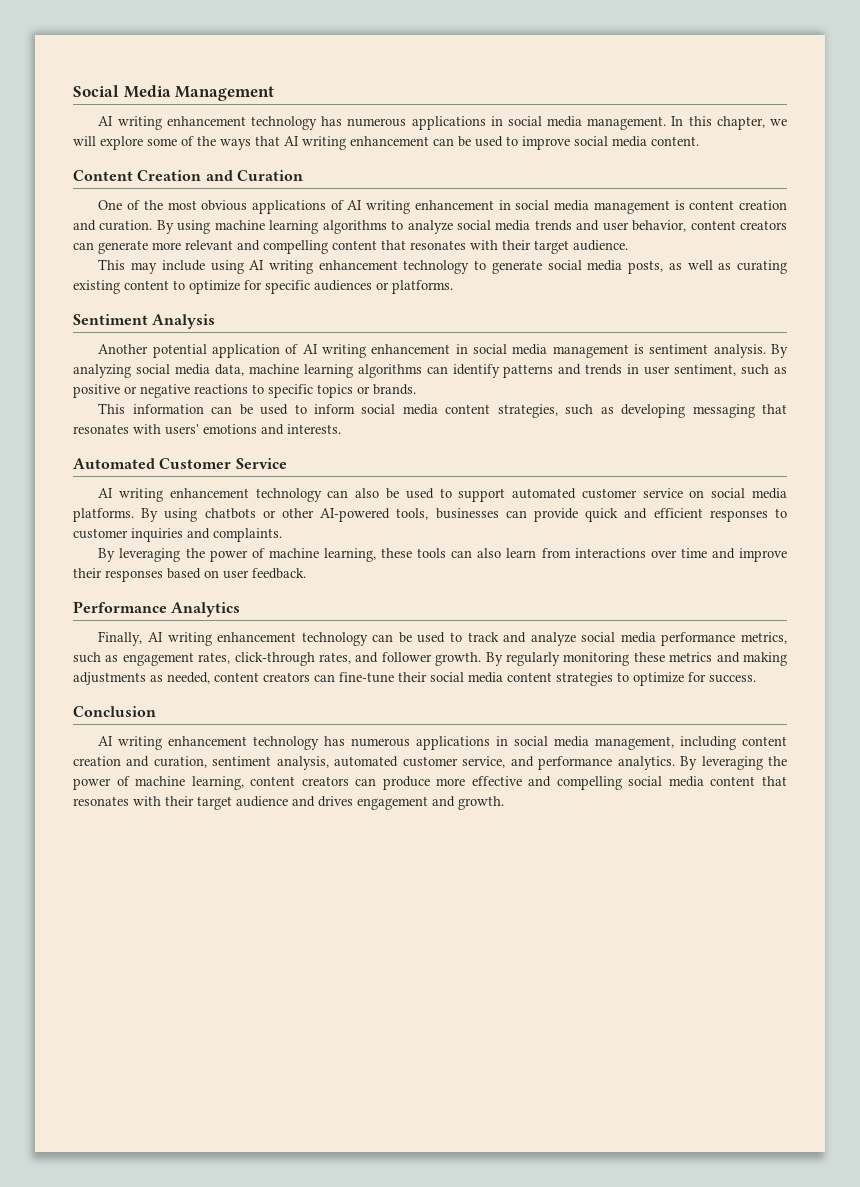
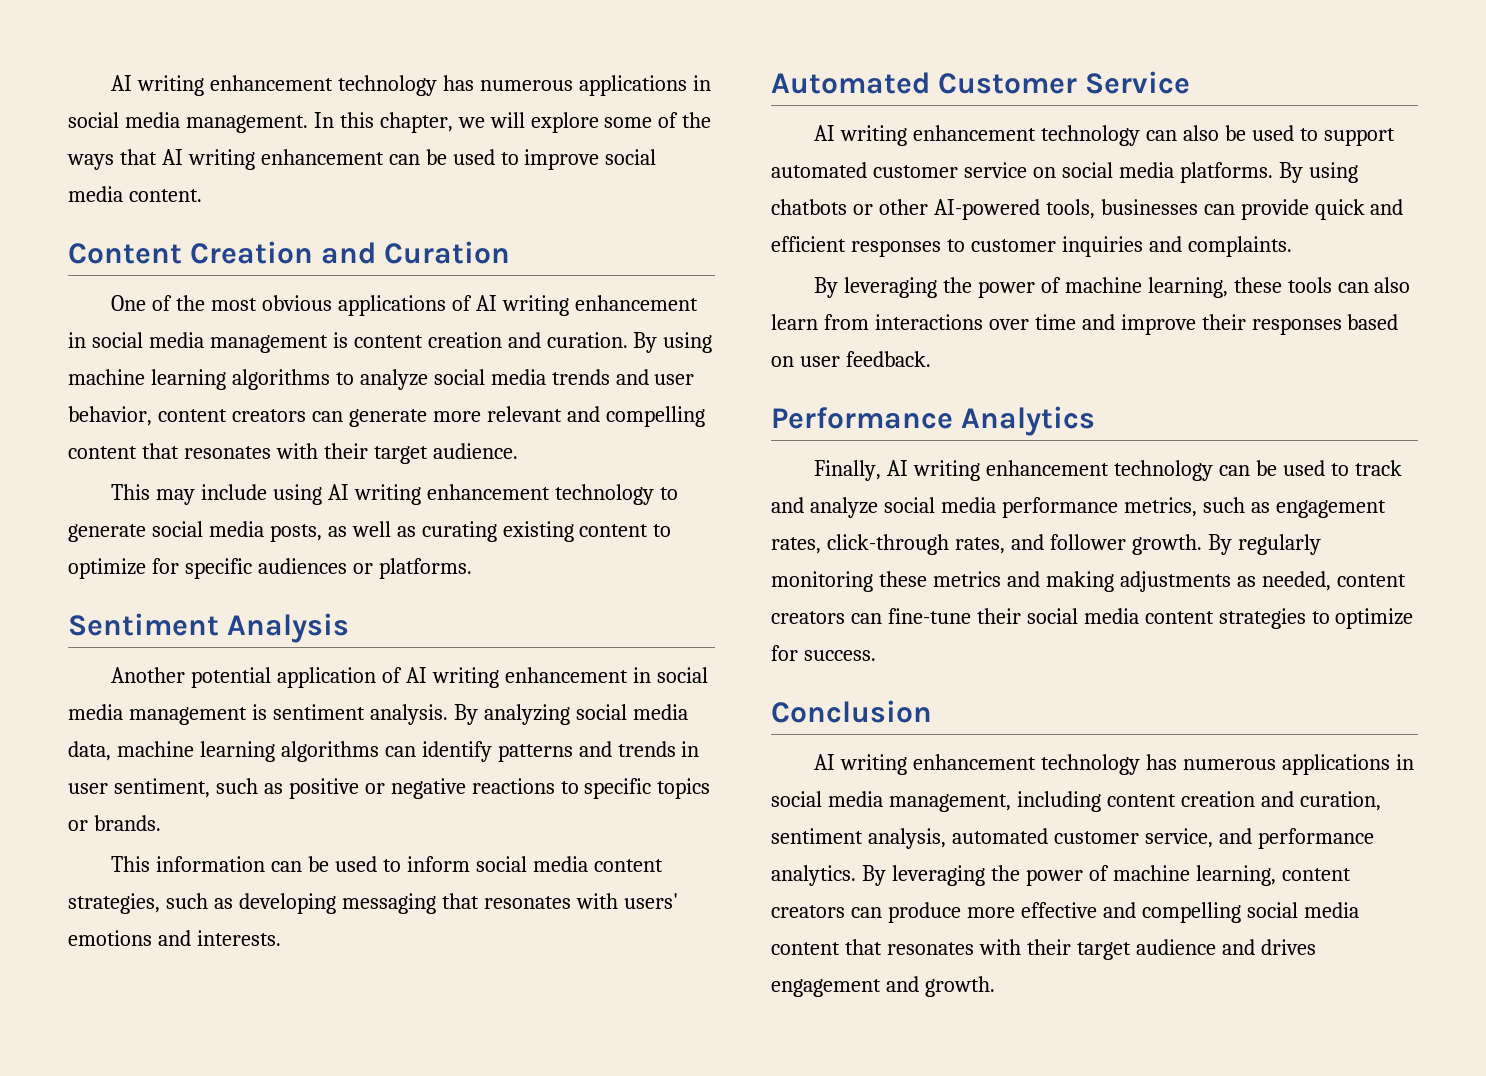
[73,85,275,101] Social Media Management // -> (111, 83) none

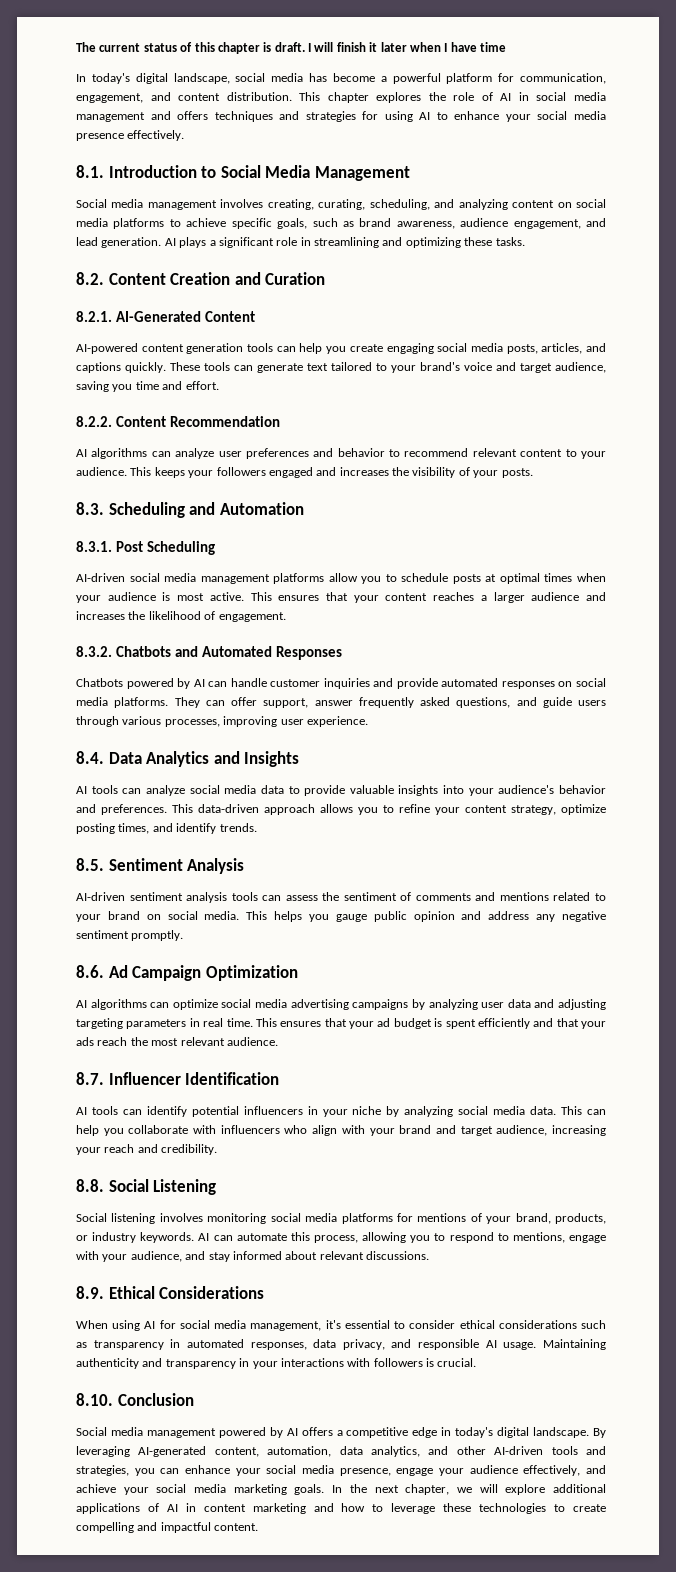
[111,75,711,96] [68,112,712,133] [67,149,657,170] [68,186,202,202] [68,241,511,264] [111,295,698,316] [68,332,713,353] [68,369,695,390] [68,406,705,427] [68,443,518,464] [111,484,678,505] [68,521,672,542] [68,558,472,579] [68,613,350,643] [111,667,708,688] [68,704,688,725] [68,741,700,762] [68,778,711,799] [68,815,161,831] [111,856,663,872] [68,893,678,914] [68,930,281,946] [771,71,1191,94] [814,125,1395,146] [771,162,1358,183] [771,199,1404,220] [771,236,1292,257] [814,277,1411,298] [771,314,1399,335] [771,351,931,367] [771,406,1096,436] [814,460,1402,481] [771,497,1386,518] [771,534,1321,555] [771,571,1406,592] [771,608,1414,629] [771,645,876,661] [771,700,932,723] [814,754,1414,775] [771,791,1381,812] [771,828,1374,849] [771,865,1351,886] [771,902,1359,923] [771,939,1316,960] [771,976,995,997] AI writing enhancement technology has numerous applications in social media management. In this chapter, we will explore some of the ways that AI writing enhancement can be used to improve social media content. // Content Creation and Curation // One of the most obvious applications of AI writing enhancement in social media management is content creation and curation. By using machine learning algorithms to analyze social media trends and user behavior, content creators can generate more relevant and compelling content that resonates with their target audience. // This may include using AI writing enhancement technology to generate social media posts, as well as curating existing content to optimize for specific audiences or platforms. // Sentiment Analysis // Another potential application of AI writing enhancement in social media management is sentiment analysis. By analyzing social media data, machine learning algorithms can identify patterns and trends in user sentiment, such as positive or negative reactions to specific topics or brands. // This information can be used to inform social media content strategies, such as developing messaging that resonates with users' emotions and interests. // Automated Customer Service // AI writing enhancement technology can also be used to support automated customer service on social media platforms. By using chatbots or other AI-powered tools, businesses can provide quick and efficient responses to customer inquiries and complaints. // By leveraging the power of machine learning, these tools can also learn from interactions over time and improve their responses based on user feedback. // Performance Analytics // Finally, AI writing enhancement technology can be used to track and analyze social media performance metrics, such as engagement rates, click-through rates, and follower growth. By regularly monitoring these metrics and making adjustments as needed, content creators can fine-tune their social media content strategies to optimize for success. // Conclusion // AI writing enhancement technology has numerous applications in social media management, including content creation and curation, sentiment analysis, automated customer service, and performance analytics. By leveraging the power of machine learning, content creators can produce more effective and compelling social media content that resonates with their target audience and drives engagement and growth. -> [76,42,506,54] [76,73,606,84] [76,92,607,103] [76,111,607,122] [76,130,185,141] [76,165,410,181] [76,199,606,210] [76,218,607,229] [76,237,525,248] [76,272,326,285] [76,311,255,322] [76,343,606,354] [76,362,606,373] [76,381,219,392] [76,416,280,427] [76,448,606,459] [76,467,533,478] [76,502,304,518] [76,541,215,555] [76,573,607,584] [76,592,606,603] [76,611,286,622] [76,646,342,660] [76,678,607,689] [76,697,606,708] [76,716,368,727] [76,751,300,767] [76,785,607,796] [76,804,606,815] [76,823,257,834] [76,858,245,874] [76,892,607,903] [76,911,606,922] [76,930,184,941] [76,965,298,981] [76,999,607,1010] [76,1018,606,1029] [76,1037,278,1046] [76,1072,280,1085] [76,1106,606,1117] [76,1125,606,1136] [76,1144,218,1155] [76,1179,217,1195] [76,1213,607,1224] [76,1232,607,1243] [76,1251,429,1262] [76,1286,265,1299] [76,1320,606,1331] [76,1339,606,1350] [76,1358,477,1369] [76,1393,194,1406] [76,1427,607,1438] [76,1446,606,1457] [76,1465,607,1476] [76,1484,606,1495] [76,1503,606,1514] [76,1522,259,1533] The current status of this chapter is draft. I will finish it later when I have time // In today's digital landscape, social media has become a powerful platform for communication, engagement, and content distribution. This chapter explores the role of AI in social media management and offers techniques and strategies for using AI to enhance your social media presence effectively. // 8.1. Introduction to Social Media Management // Social media management involves creating, curating, scheduling, and analyzing content on social media platforms to achieve specific goals, such as brand awareness, audience engagement, and lead generation. AI plays a significant role in streamlining and optimizing these tasks. // 8.2. Content Creation and Curation // 8.2.1. AI-Generated Content // AI-powered content generation tools can help you create engaging social media posts, articles, and captions quickly. These tools can generate text tailored to your brand's voice and target audience, saving you time and effort. // 8.2.2. Content Recommendation // AI algorithms can analyze user preferences and behavior to recommend relevant content to your audience. This keeps your followers engaged and increases the visibility of your posts. // 8.3. Scheduling and Automation // 8.3.1. Post Scheduling // AI-driven social media management platforms allow you to schedule posts at optimal times when your audience is most active. This ensures that your content reaches a larger audience and increases the likelihood of engagement. // 8.3.2. Chatbots and Automated Responses // Chatbots powered by AI can handle customer inquiries and provide automated responses on social media platforms. They can offer support, answer frequently asked questions, and guide users through various processes, improving user experience. // 8.4. Data Analytics and Insights // AI tools can analyze social media data to provide valuable insights into your audience's behavior and preferences. This data-driven approach allows you to refine your content strategy, optimize posting times, and identify trends. // 8.5. Sentiment Analysis // AI-driven sentiment analysis tools can assess the sentiment of comments and mentions related to your brand on social media. This helps you gauge public opinion and address any negative sentiment promptly. // 8.6. Ad Campaign Optimization // AI algorithms can optimize social media advertising campaigns by analyzing user data and adjusting targeting parameters in real time. This ensures that your ad budget is spent efficiently and that your ads reach the most relevant audience. // 8.7. Influencer Identification // AI tools can identify potential influencers in your niche by analyzing social media data. This can help you collaborate with influencers who align with your brand and target audience, increasing your reach and credibility. // 8.8. Social Listening // Social listening involves monitoring social media platforms for mentions of your brand, products, or industry keywords. AI can automate this process, allowing you to respond to mentions, engage with your audience, and stay informed about relevant discussions. // 8.9. Ethical Considerations // When using AI for social media management, it's essential to consider ethical considerations such as transparency in automated responses, data privacy, and responsible AI usage. Maintaining authenticity and transparency in your interactions with followers is crucial. // 8.10. Conclusion // Social media management powered by AI offers a competitive edge in today's digital landscape. By leveraging AI-generated content, automation, data analytics, and other AI-driven tools and strategies, you can enhance your social media presence, engage your audience effectively, and achieve your social media marketing goals. In the next chapter, we will explore additional applications of AI in content marketing and how to leverage these technologies to create compelling and impactful content.

